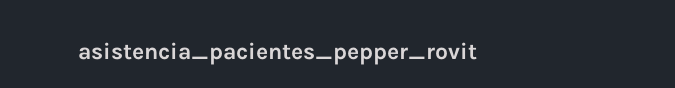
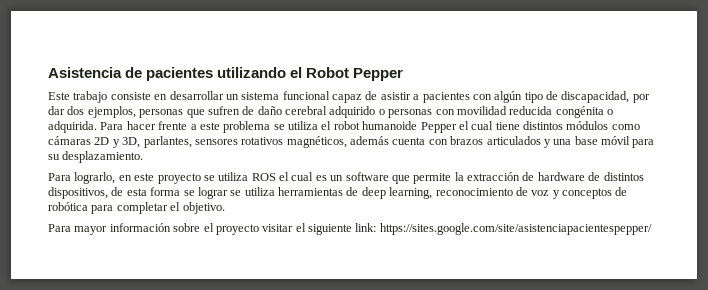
[78,42,477,65] asistencia_pacientes_pepper_rovit -> [48,67,404,81] [48,91,650,103] [48,106,613,118] [48,121,640,133] [48,136,655,148] [48,151,144,163] [48,172,644,184] [48,187,628,199] [48,202,225,214] [48,223,652,235] Asistencia de pacientes utilizando el Robot Pepper // Este trabajo consiste en desarrollar un sistema funcional capaz de asistir a pacientes con algún tipo de discapacidad, por dar dos ejemplos, personas que sufren de daño cerebral adquirido o personas con movilidad reducida congénita o adquirida. Para hacer frente a este problema se utiliza el robot humanoide Pepper el cual tiene distintos módulos como cámaras 2D y 3D, parlantes, sensores rotativos magnéticos, además cuenta con brazos articulados y una base móvil para su desplazamiento. // Para lograrlo, en este proyecto se utiliza ROS el cual es un software que permite la extracción de hardware de distintos dispositivos, de esta forma se lograr se utiliza herramientas de deep learning, reconocimiento de voz y conceptos de robótica para completar el objetivo. // Para mayor información sobre el proyecto visitar el siguiente link: https://sites.google.com/site/asistenciapacientespepper/

